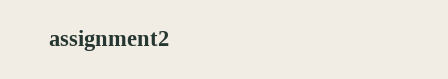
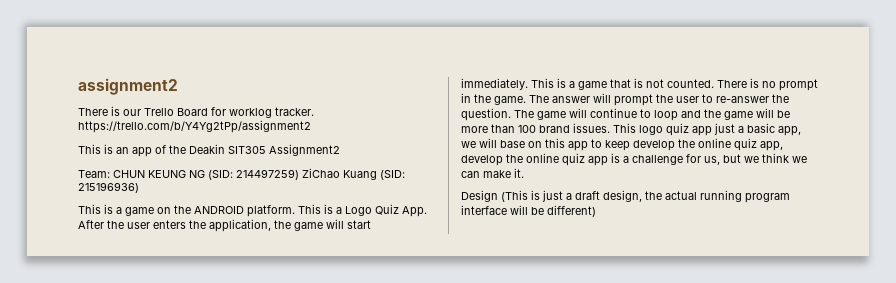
(169, 40) none -> [78,106,314,118] [78,120,311,133] [78,144,340,157] [78,168,405,180] [78,182,139,193] [78,204,427,217] [78,219,371,232] [461,78,818,91] [461,93,789,106] [461,108,790,121] [461,123,801,136] [461,138,783,151] [461,153,807,166] [461,168,524,178] [461,190,790,203] [461,205,596,217] // There is our Trello Board for worklog tracker. https://trello.com/b/Y4Yg2tPp/assignment2 // This is an app of the Deakin SIT305 Assignment2 // Team: CHUN KEUNG NG (SID: 214497259) ZiChao Kuang (SID: 215196936) // This is a game on the ANDROID platform. This is a Logo Quiz App. After the user enters the application, the game will start immediately. This is a game that is not counted. There is no prompt in the game. The answer will prompt the user to re-answer the question. The game will continue to loop and the game will be more than 100 brand issues. This logo quiz app just a basic app, we will base on this app to keep develop the online quiz app, develop the online quiz app is a challenge for us, but we think we can make it. // Design (This is just a draft design, the actual running program interface will be different)

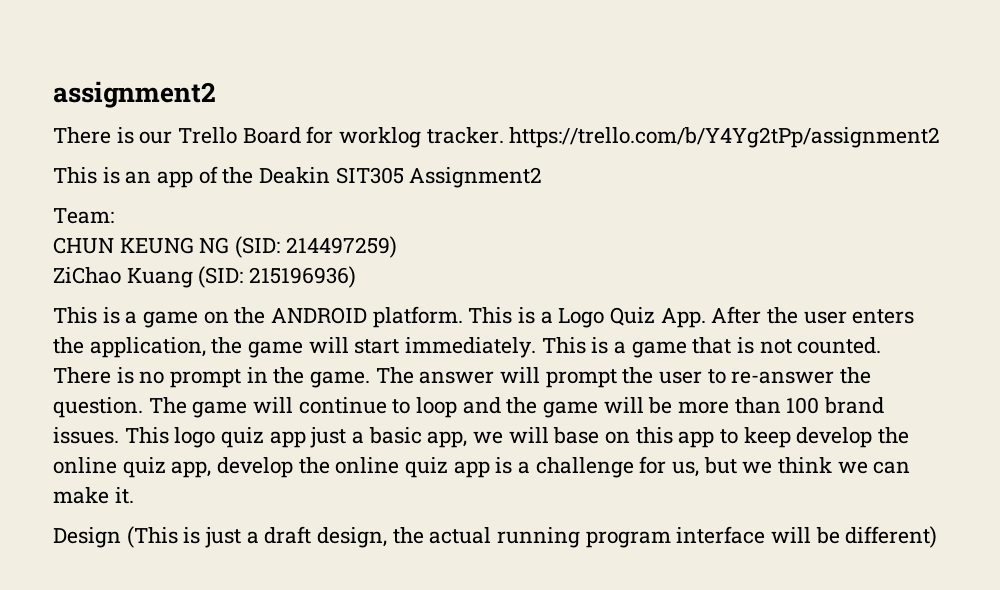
(110, 174) none -> (114, 216) //
(299, 174) none -> (397, 247) //

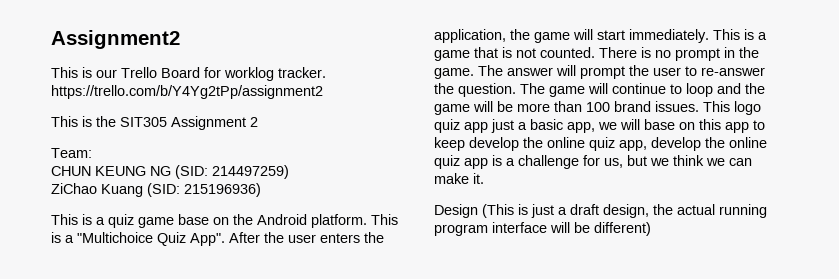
[53,81,216,108] [53,127,111,144] assignment2 // There -> [51,30,180,49] [51,67,78,78] Assignment2 // This
[125,166,543,188] an app of the Deakin SIT305 Assignment2 -> [96,116,258,130] the SIT305 Assignment 2
[143,311,199,328] game -> [108,214,209,228] quiz game base
[271,307,368,324] ANDROID -> [257,214,307,225] Android
[558,307,706,328] Logo Quiz App. -> [77,232,225,246] "Multichoice Quiz App".

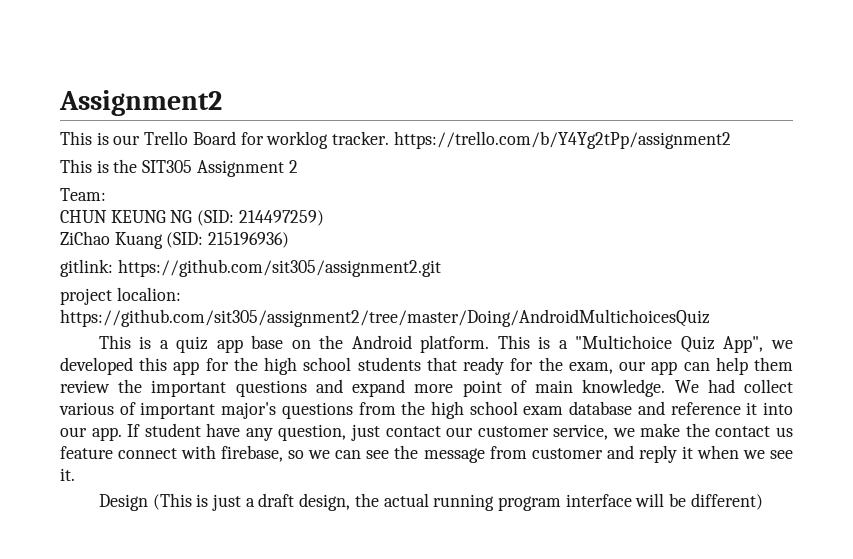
(261, 190) none -> [60,259,441,277] [60,287,181,305] [60,309,710,327] // gitlink: https://github.com/sit305/assignment2.git // project localion: https://github.com/sit305/assignment2/tree/master/Doing/AndroidMultichoicesQuiz
[138,217,174,228] game -> [216,339,243,353] app
[190,232,384,246] [434,29,767,43] [434,47,759,61] [434,65,765,79] [434,83,765,97] [434,101,761,115] [434,119,765,133] [434,137,767,151] [434,155,752,169] [434,173,469,184] App". After the user enters the application, the game will start immediately. This is a game that is not counted. There is no prompt in the game. The answer will prompt the user to re-answer the question. The game will continue to loop and the game will be more than 100 brand issues. This logo quiz app just a basic app, we will base on this app to keep develop the online quiz app, develop the online quiz app is a challenge for us, but we think we can make -> [723,336,793,353] [60,357,794,375] [60,379,794,397] [59,401,793,419] [60,423,793,441] [60,445,793,463] App", we developed this app for the high school students that ready for the exam, our app can help them review the important questions and expand more point of main knowledge. We had collect various of important major's questions from the high school exam database and reference it into our app. If student have any question, just contact our customer service, we make the contact us feature connect with firebase, so we can see the message from customer and reply it when we see

